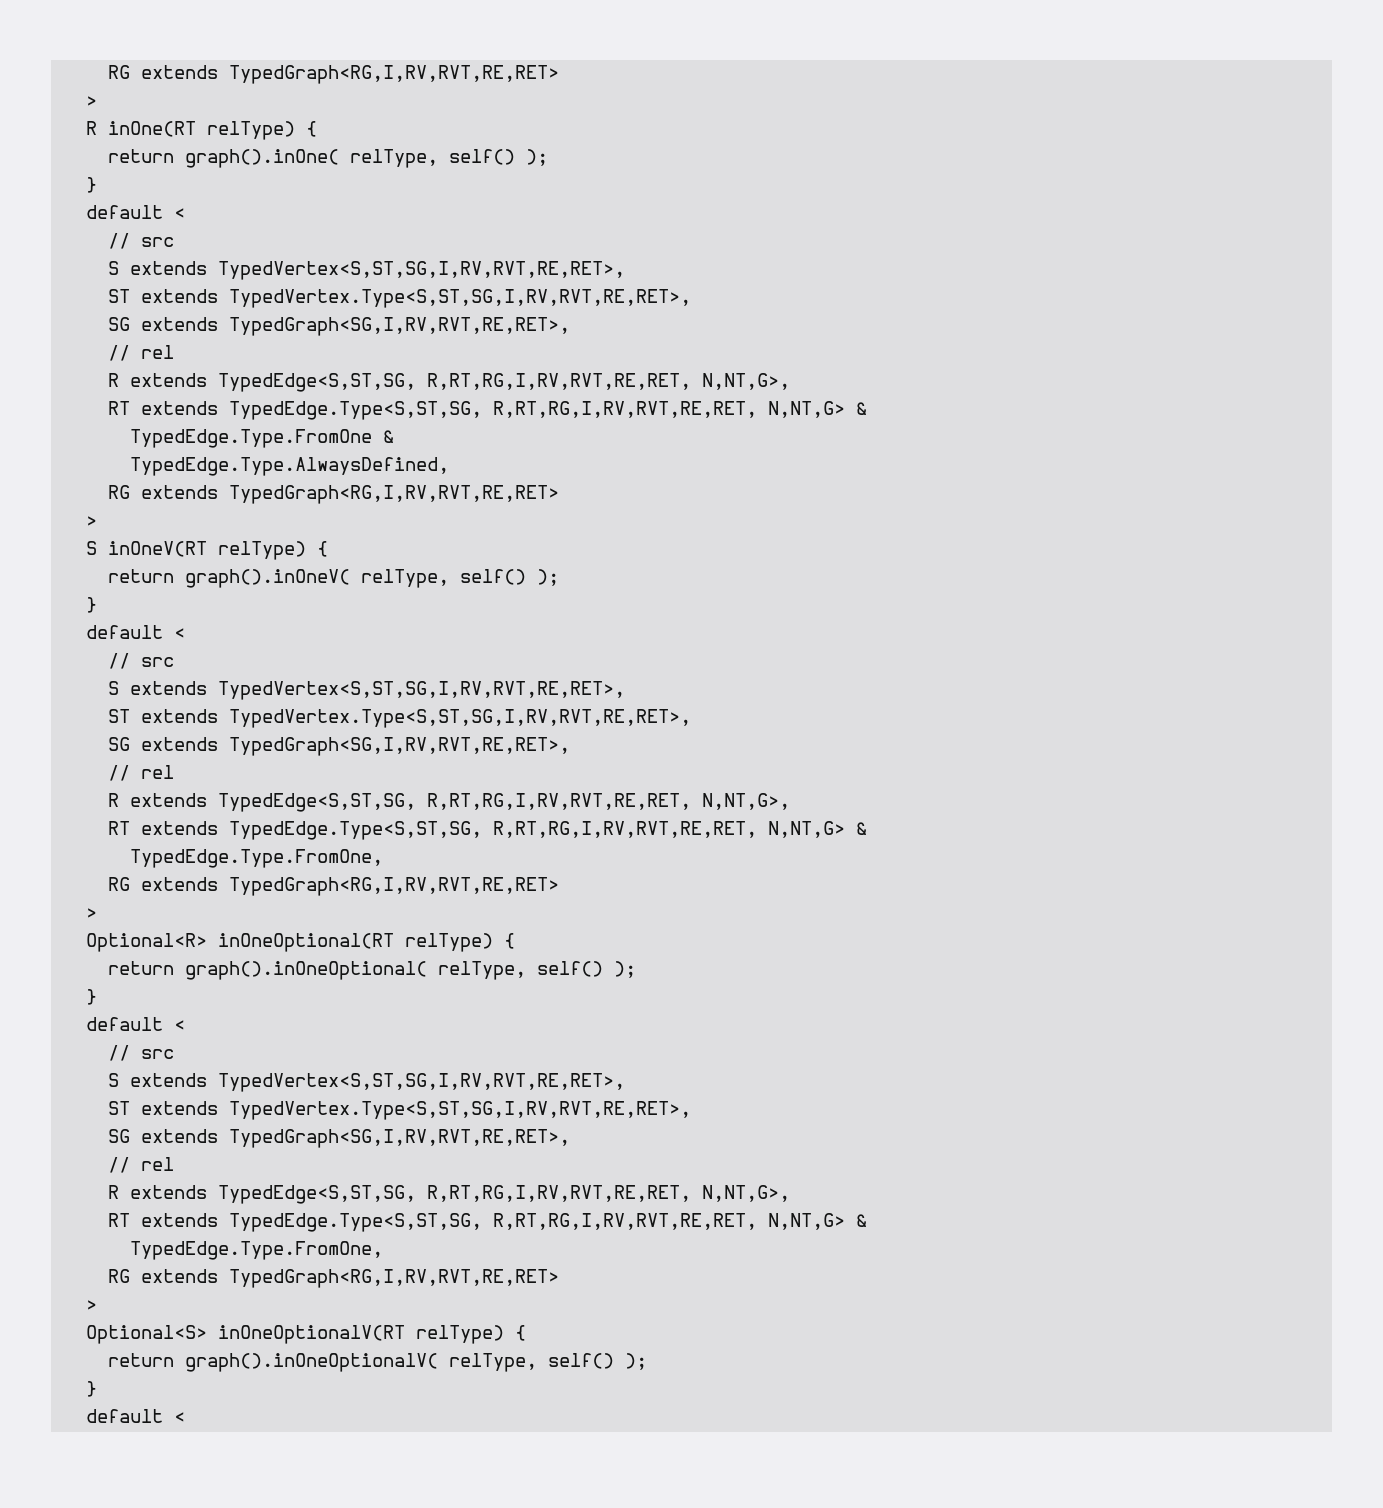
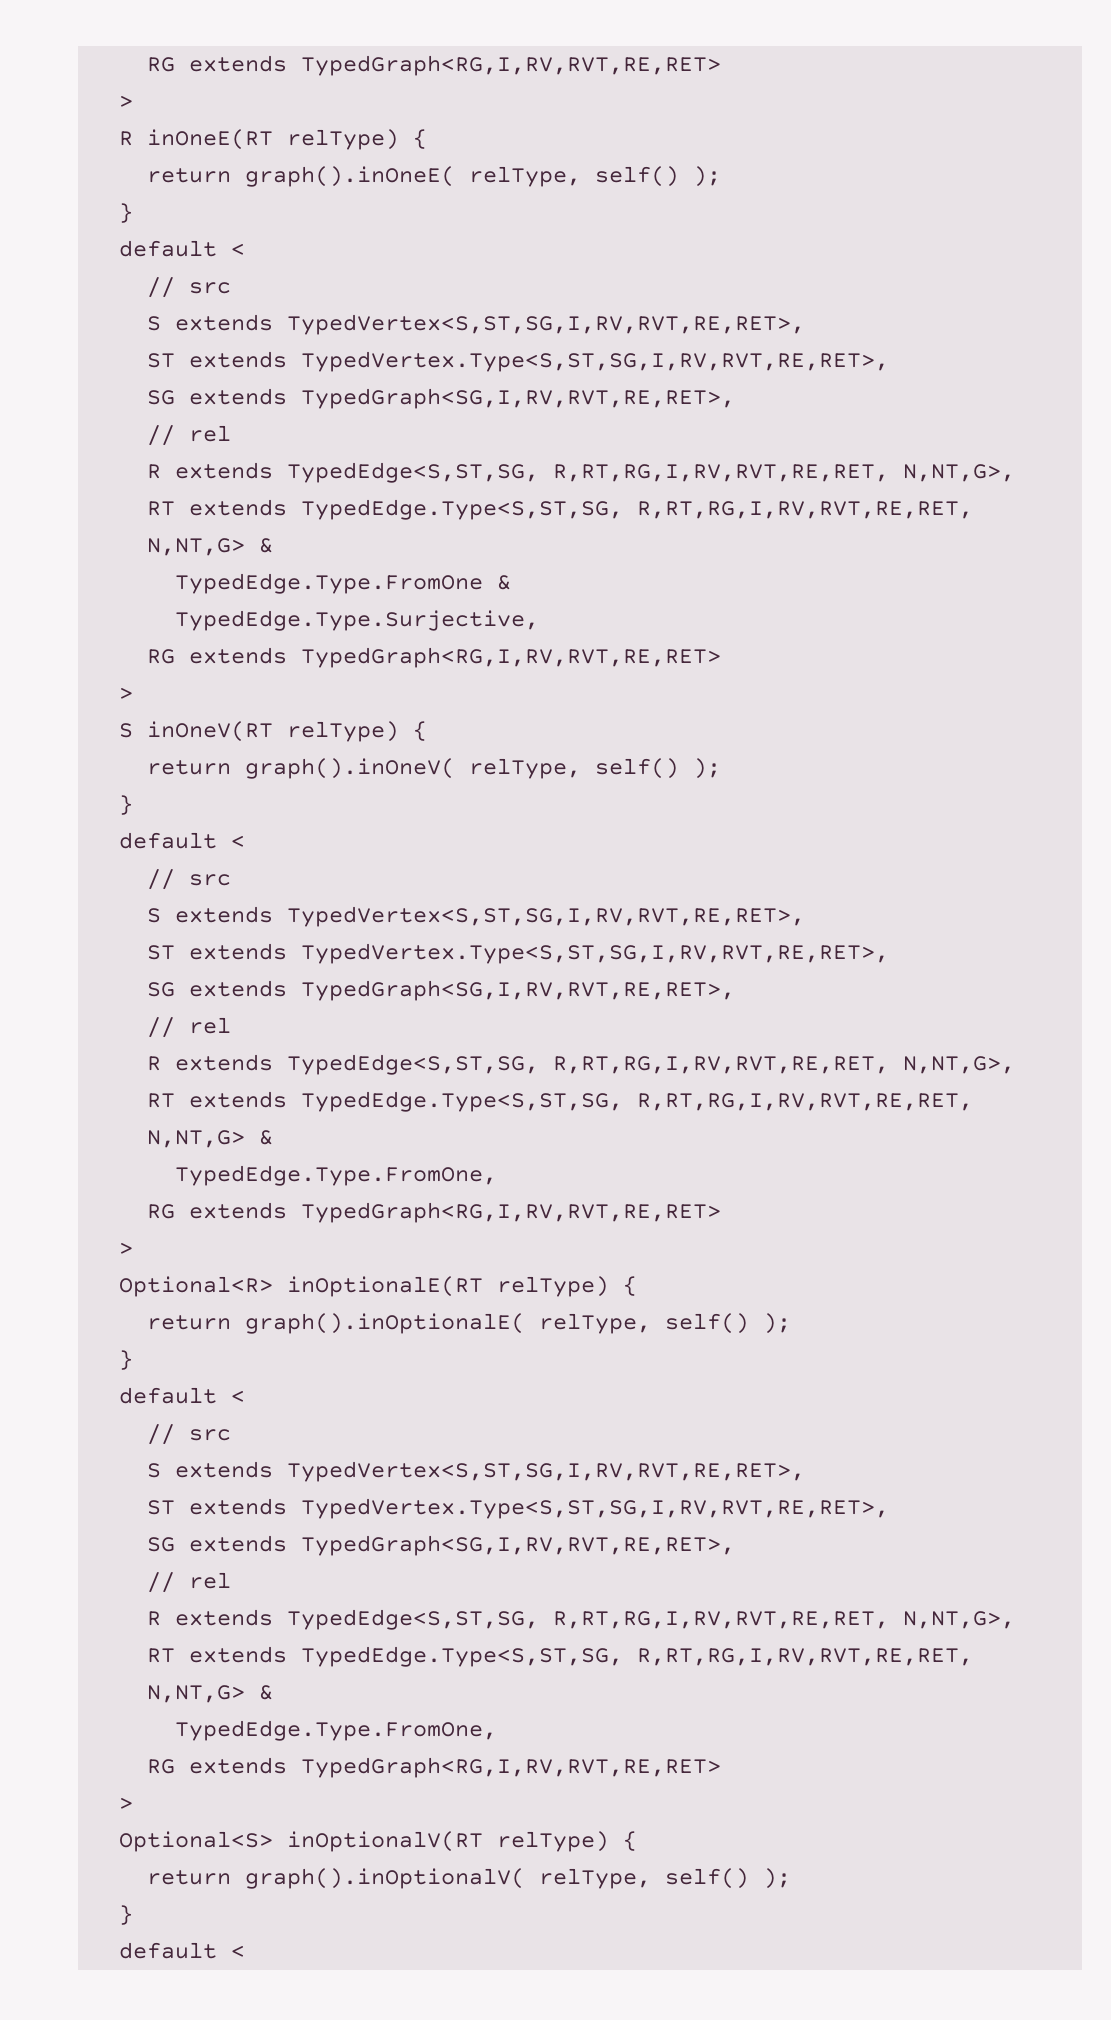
[107,121,317,140] [107,149,339,168] inOne(RT relType) { // return graph().inOne( -> [146,129,427,150] [146,166,455,187] inOneE(RT relType) { // return graph().inOneE(
[129,457,449,476] TypedEdge.Type.AlwaysDefined, -> [174,610,539,631] TypedEdge.Type.Surjective,
[217,933,515,952] [107,961,427,980] inOneOptional(RT relType) { // return graph().inOneOptional( -> [286,1276,637,1297] [146,1313,525,1334] inOptionalE(RT relType) { // return graph().inOptionalE(
[217,1325,526,1344] [107,1353,438,1372] inOneOptionalV(RT relType) { // return graph().inOneOptionalV( -> [286,1831,637,1852] [146,1868,525,1889] inOptionalV(RT relType) { // return graph().inOptionalV(

